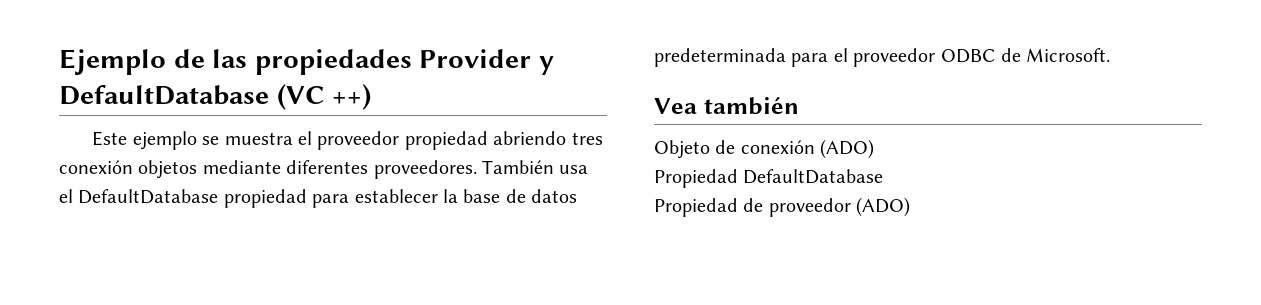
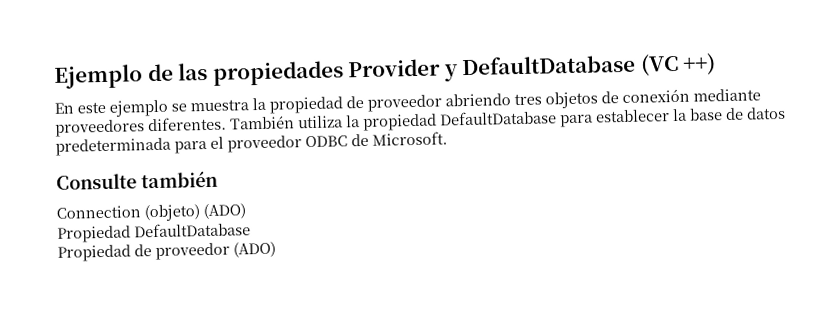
[92,131,128,146] Este -> [54,101,106,114] En este
[298,131,603,150] [59,160,589,179] [59,189,307,208] el proveedor propiedad abriendo tres conexión objetos mediante diferentes proveedores. También usa el DefaultDatabase propiedad -> [252,88,761,114] [55,110,557,137] la propiedad de proveedor abriendo tres objetos de conexión mediante proveedores diferentes. También utiliza la propiedad DefaultDatabase
[654,98,697,114] Vea -> [56,173,137,190] Consulte
[654,140,815,159] Objeto de conexión -> [56,204,201,222] Connection (objeto)

